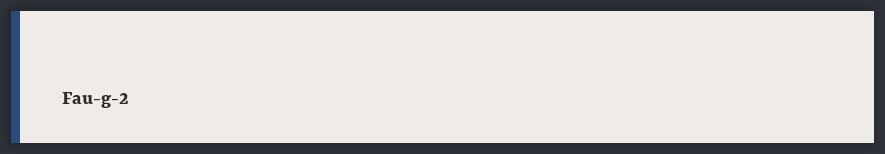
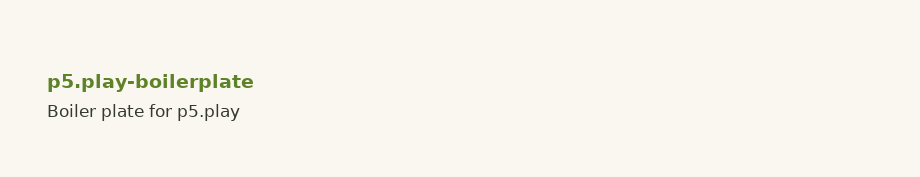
[62,92,129,108] Fau-g-2 -> [47,74,254,92] [47,104,240,121] p5.play-boilerplate // Boiler plate for p5.play

